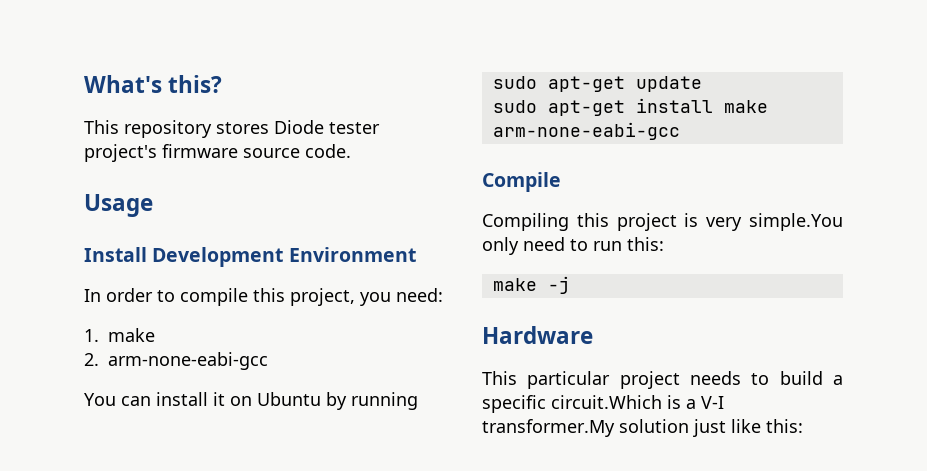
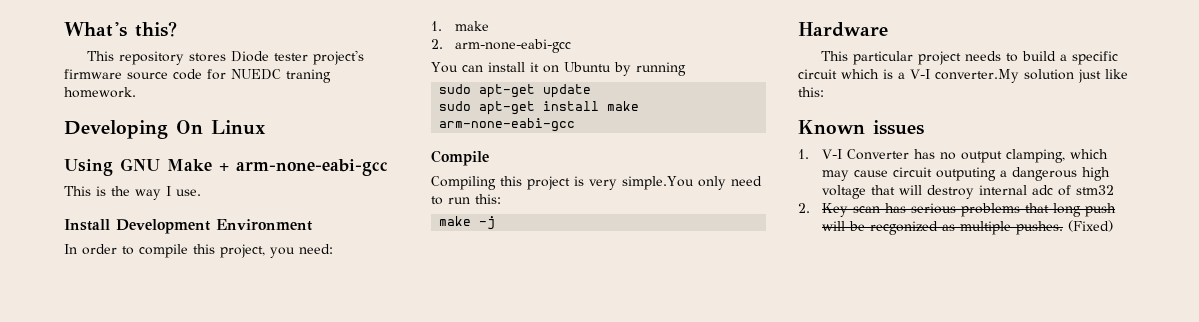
[305,144,351,158] [84,194,153,217] code. // Usage -> [173,69,331,83] [64,87,136,98] [64,120,266,139] [64,158,388,176] [64,186,201,200] code for NUEDC traning homework. // Developing On Linux // Using GNU Make + arm-none-eabi-gcc // This is the way I use.
[551,395,662,409] circuit.Which -> [798,69,879,79] circuit which
[482,419,615,437] transformer.My -> [935,69,1019,83] converter.My
(803, 426) none -> [798,120,924,135] [798,149,1109,163] [822,167,1111,181] [822,185,1115,199] [798,203,1117,217] [822,220,1114,235] // Known issues // 1. V-I Converter has no output clamping, which may cause circuit outputing a dangerous high voltage that will destroy internal adc of stm32 // 2. Key scan has serious problems that long push will be recgonized as multiple pushes. (Fixed)

